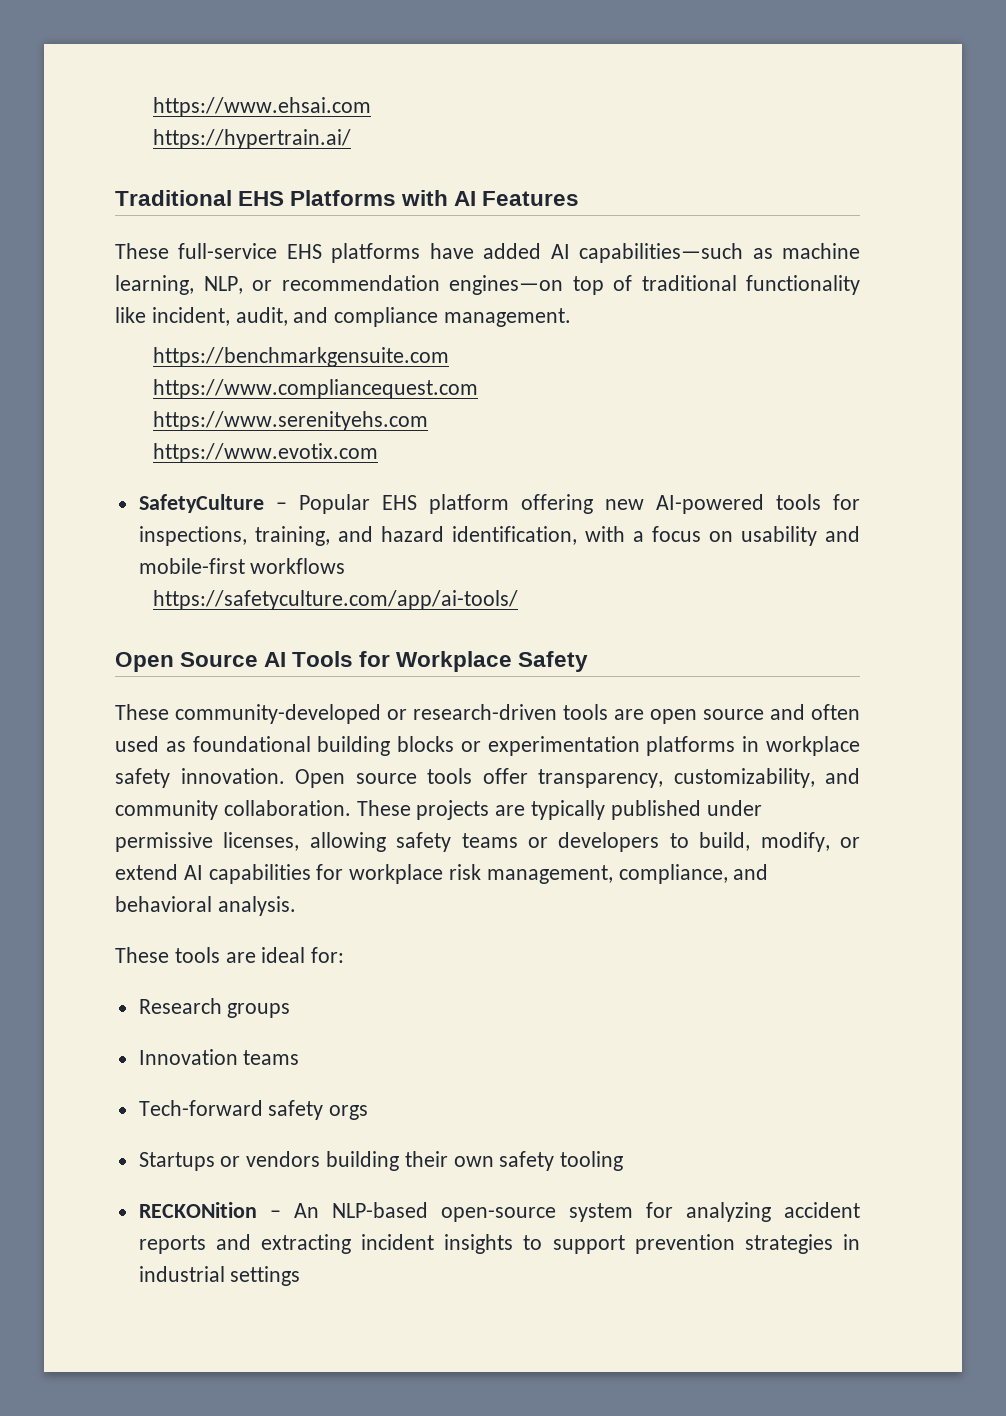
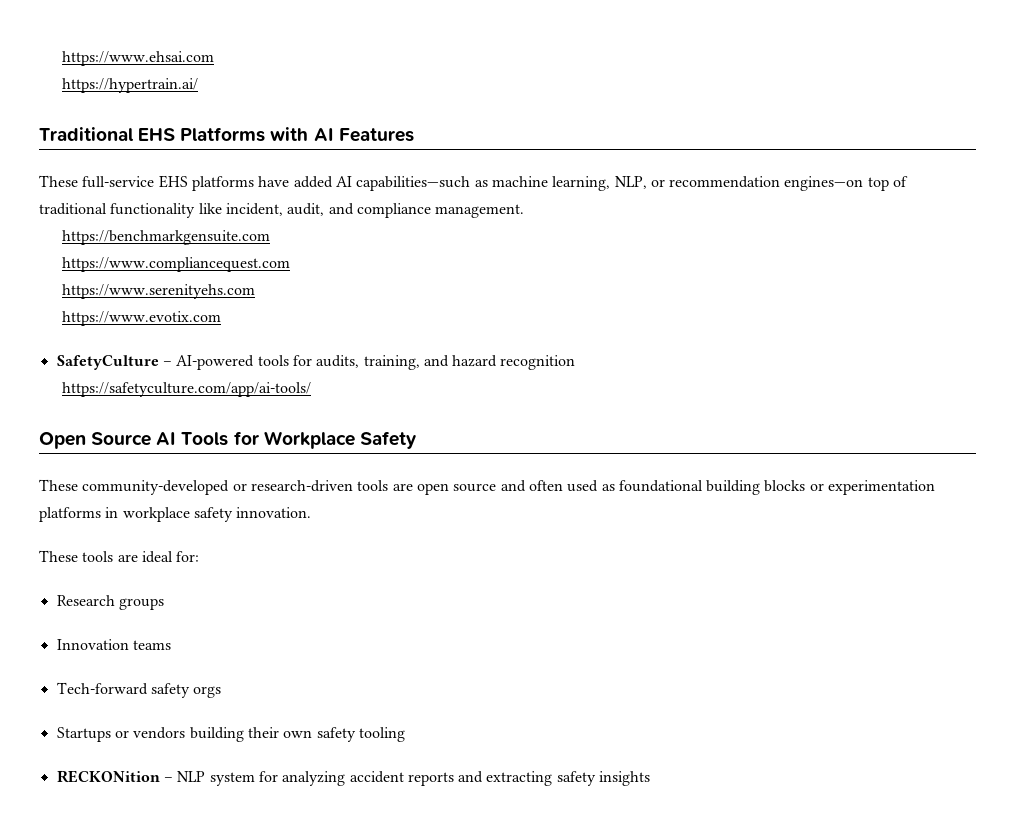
[298,494,644,514] Popular EHS platform offering new -> (172, 363) none
[138,526,247,546] inspections, -> [316,355,360,368] audits,
[451,526,860,546] [138,558,346,574] identification, with a focus on usability and mobile-first workflows -> [500,355,576,370] recognition
[295,768,860,788] [115,800,762,820] [115,832,860,852] [115,864,769,884] [115,896,296,916] Open source tools offer transparency, customizability, and community collaboration. These projects are typically published under permissive licenses, allowing safety teams or developers to build, modify, or extend AI capabilities for workplace risk management, compliance, and behavioral analysis. -> (312, 512) none
[293,1202,556,1222] An NLP-based open-source -> [177,771,206,782] NLP
[361,1234,860,1254] [138,1266,301,1286] incident insights to support prevention strategies in industrial settings -> [556,771,651,786] safety insights

